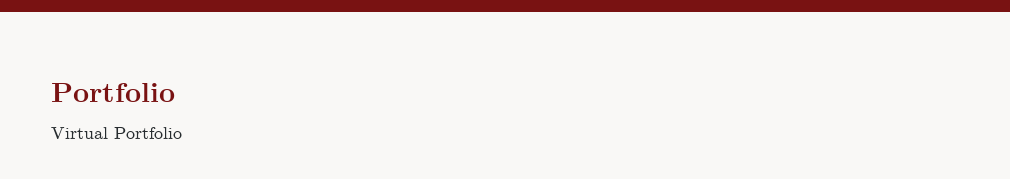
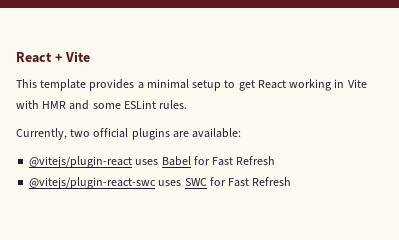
[51,83,175,102] [51,127,182,139] Portfolio // Virtual Portfolio -> [16,51,90,63] [16,79,367,91] [16,100,188,110] [16,128,242,140] [29,156,276,168] [29,177,292,189] React + Vite // This template provides a minimal setup to get React working in Vite with HMR and some ESLint rules. // Currently, two official plugins are available: // @vitejs/plugin-react uses Babel for Fast Refresh // @vitejs/plugin-react-swc uses SWC for Fast Refresh

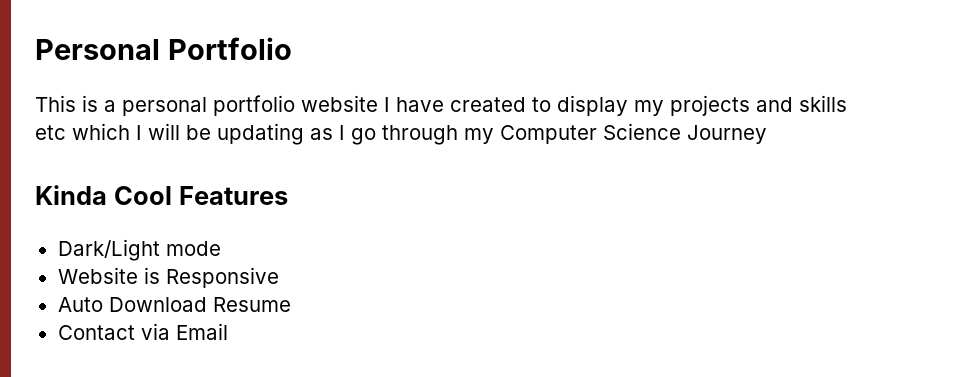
[16,51,90,63] [16,79,367,91] [16,100,188,110] [16,128,242,140] [29,156,276,168] [29,177,292,189] React + Vite // This template provides a minimal setup to get React working in Vite with HMR and some ESLint rules. // Currently, two official plugins are available: // @vitejs/plugin-react uses Babel for Fast Refresh // @vitejs/plugin-react-swc uses SWC for Fast Refresh -> [35,37,292,60] [35,95,847,116] [35,123,767,145] [35,185,288,205] [57,239,221,261] [57,267,279,288] [57,297,291,312] [57,323,228,340] Personal Portfolio // This is a personal portfolio website I have created to display my projects and skills etc which I will be updating as I go through my Computer Science Journey // Kinda Cool Features // Dark/Light mode // Website is Responsive // Auto Download Resume // Contact via Email

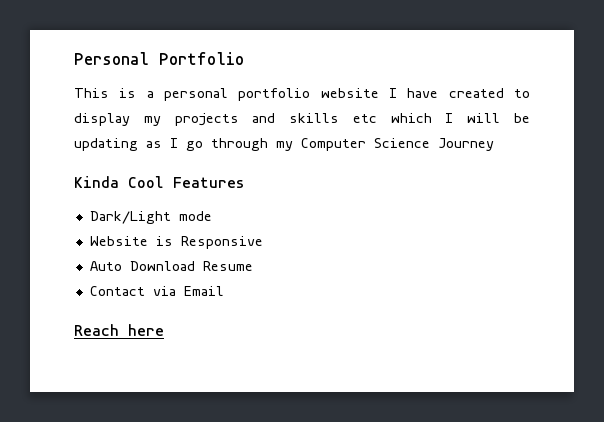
(228, 331) none -> [74,324,164,336] // Reach here

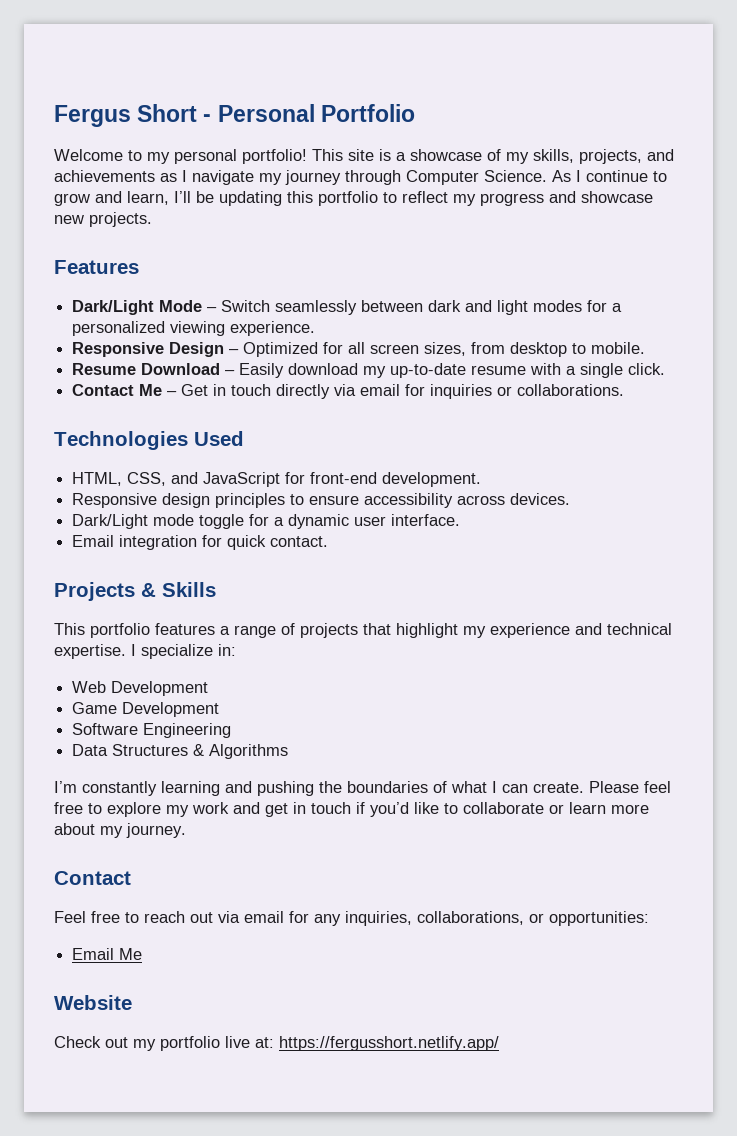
(74, 58) none -> [54,104,212,127] Fergus Short -
[74,88,530,101] [74,113,530,126] [74,138,494,151] [74,176,245,188] [89,211,212,224] [89,236,263,249] [89,261,253,271] [89,286,224,296] [74,324,164,336] This is a personal portfolio website I have created to display my projects and skills etc which I will be updating as I go through my Computer Science Journey // Kinda Cool Features // Dark/Light mode // Website is Responsive // Auto Download Resume // Contact via Email // Reach here -> [54,149,674,164] [54,170,667,185] [54,191,653,206] [54,212,152,227] [54,260,139,274] [72,300,623,315] [72,321,316,336] [72,342,646,357] [72,363,666,378] [72,384,625,399] [54,431,244,450] [72,472,482,487] [72,493,571,508] [72,514,461,529] [72,535,329,550] [54,582,216,601] [54,623,672,638] [54,644,236,659] [72,681,209,696] [72,702,220,717] [72,723,232,738] [72,744,289,759] [54,781,671,796] [54,802,649,817] [54,823,186,838] [54,871,131,885] [54,911,649,926] [72,948,143,960] [54,995,132,1010] [54,1036,499,1051] Welcome to my personal portfolio! This site is a showcase of my skills, projects, and achievements as I navigate my journey through Computer Science. As I continue to grow and learn, I’ll be updating this portfolio to reflect my progress and showcase new projects. // Features // Dark/Light Mode – Switch seamlessly between dark and light modes for a personalized viewing experience. // Responsive Design – Optimized for all screen sizes, from desktop to mobile. // Resume Download – Easily download my up-to-date resume with a single click. // Contact Me – Get in touch directly via email for inquiries or collaborations. // Technologies Used // HTML, CSS, and JavaScript for front-end development. // Responsive design principles to ensure accessibility across devices. // Dark/Light mode toggle for a dynamic user interface. // Email integration for quick contact. // Projects & Skills // This portfolio features a range of projects that highlight my experience and technical expertise. I specialize in: // Web Development // Game Development // Software Engineering // Data Structures & Algorithms // I’m constantly learning and pushing the boundaries of what I can create. Please feel free to explore my work and get in touch if you’d like to collaborate or learn more about my journey. // Contact // Feel free to reach out via email for any inquiries, collaborations, or opportunities: // Email Me // Website // Check out my portfolio live at: https://fergusshort.netlify.app/

